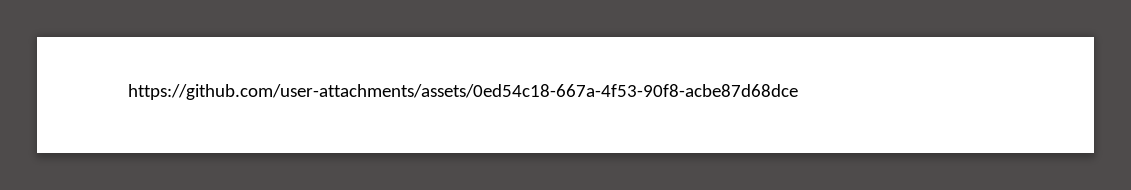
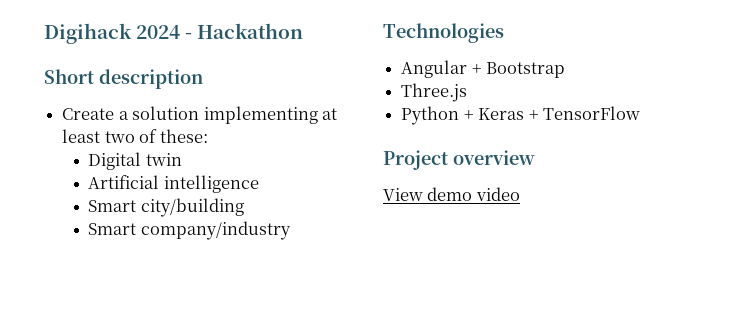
[128,84,798,100] https://github.com/user-attachments/assets/0ed54c18-667a-4f53-90f8-acbe87d68dce -> [44,23,304,44] [44,69,203,89] [62,106,337,124] [62,129,208,143] [88,152,182,170] [88,175,259,193] [88,198,244,217] [88,221,291,240] [383,23,504,43] [401,60,566,78] [401,83,468,102] [401,106,640,125] [383,150,535,170] [383,187,520,201] Digihack 2024 - Hackathon // Short description // Create a solution implementing at least two of these: // Digital twin // Artificial intelligence // Smart city/building // Smart company/industry // Technologies // Angular + Bootstrap // Three.js // Python + Keras + TensorFlow // Project overview // View demo video

